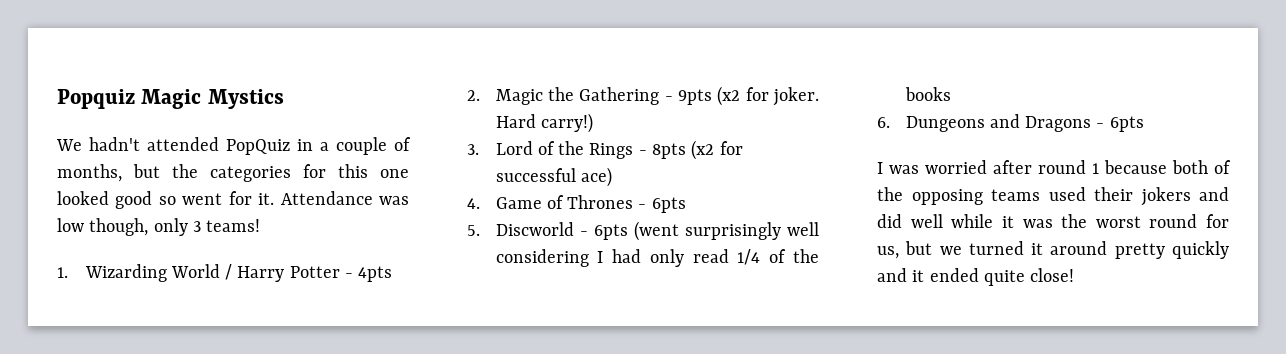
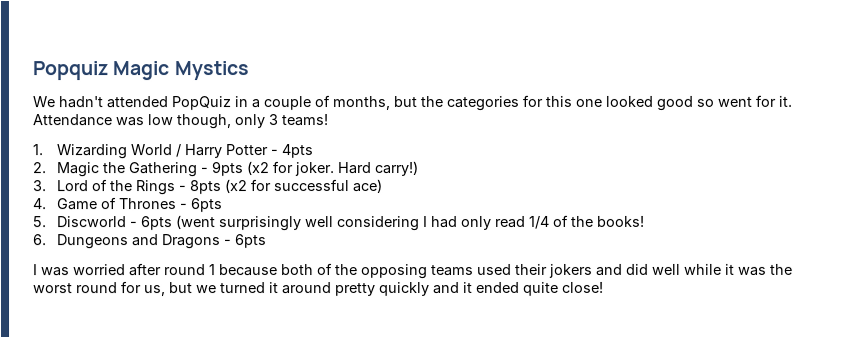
[904,87,951,101] books -> [596,215,645,227] books!

